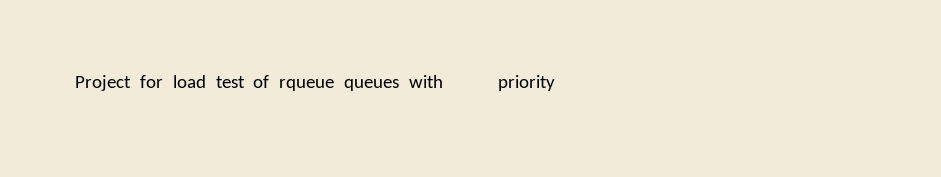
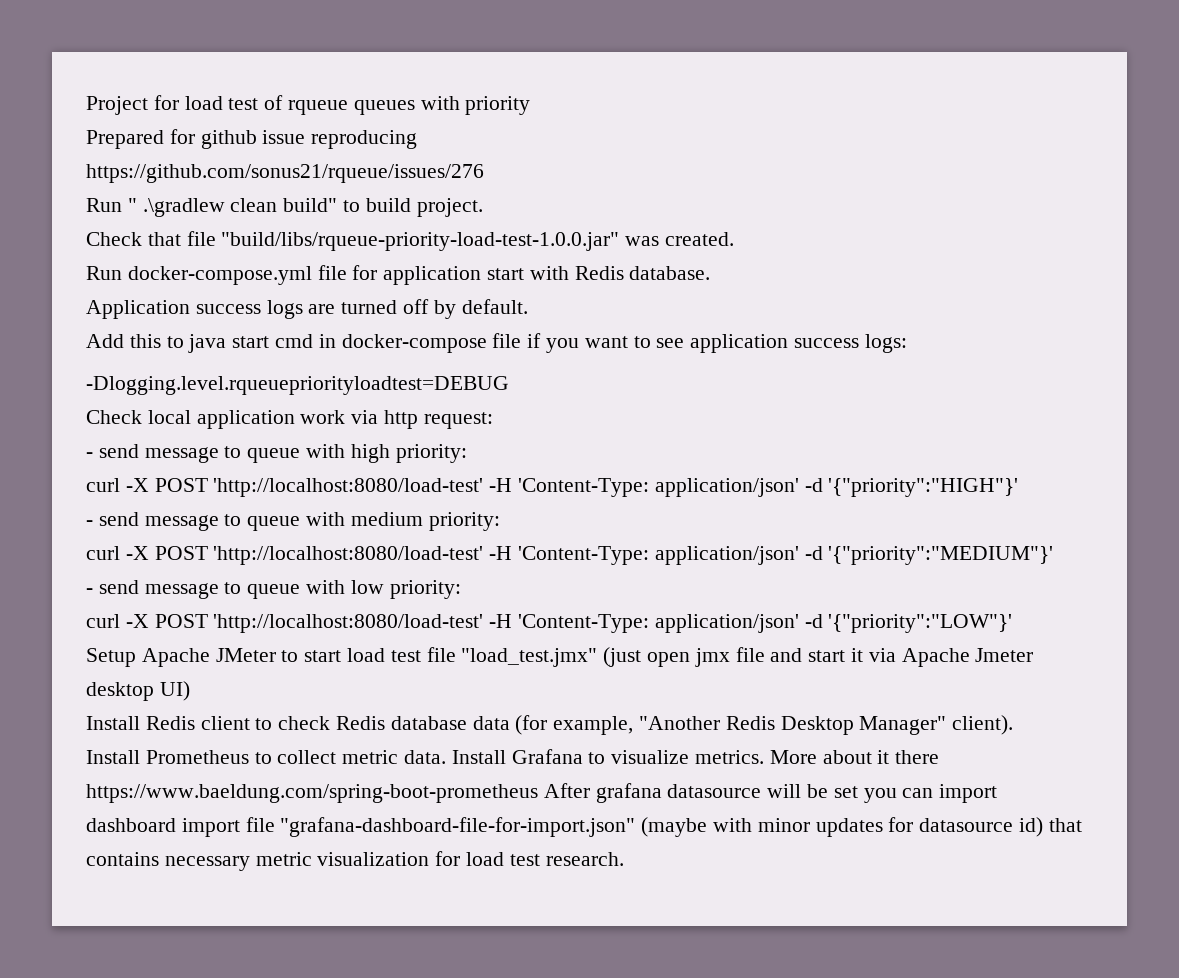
(555, 83) none -> [86,129,418,149] [86,164,484,183] [86,198,483,217] [86,231,735,251] [86,265,711,285] [86,299,528,319] [86,333,907,353] [86,376,509,395] [86,410,493,429] [86,444,467,463] [86,478,1019,497] [86,512,500,531] [86,546,1054,565] [86,580,461,599] [86,614,1013,633] [86,647,1034,667] [86,681,190,701] [86,715,1014,735] [86,749,940,764] [86,783,998,803] [86,817,1082,837] [86,851,624,871] // Prepared for github issue reproducing // https://github.com/sonus21/rqueue/issues/276 // Run " .\gradlew clean build" to build project. // Check that file "build/libs/rqueue-priority-load-test-1.0.0.jar" was created. // Run docker-compose.yml file for application start with Redis database. // Application success logs are turned off by default. // Add this to java start cmd in docker-compose file if you want to see application success logs: // -Dlogging.level.rqueuepriorityloadtest=DEBUG // Check local application work via http request: // - send message to queue with high priority: // curl -X POST 'http://localhost:8080/load-test' -H 'Content-Type: application/json' -d '{"priority":"HIGH"}' // - send message to queue with medium priority: // curl -X POST 'http://localhost:8080/load-test' -H 'Content-Type: application/json' -d '{"priority":"MEDIUM"}' // - send message to queue with low priority: // curl -X POST 'http://localhost:8080/load-test' -H 'Content-Type: application/json' -d '{"priority":"LOW"}' // Setup Apache JMeter to start load test file "load_test.jmx" (just open jmx file and start it via Apache Jmeter desktop UI) // Install Redis client to check Redis database data (for example, "Another Redis Desktop Manager" client). // Install Prometheus to collect metric data. Install Grafana to visualize metrics. More about it there https://www.baeldung.com/spring-boot-prometheus After grafana datasource will be set you can import dashboard import file "grafana-dashboard-file-for-import.json" (maybe with minor updates for datasource id) that contains necessary metric visualization for load test research.

